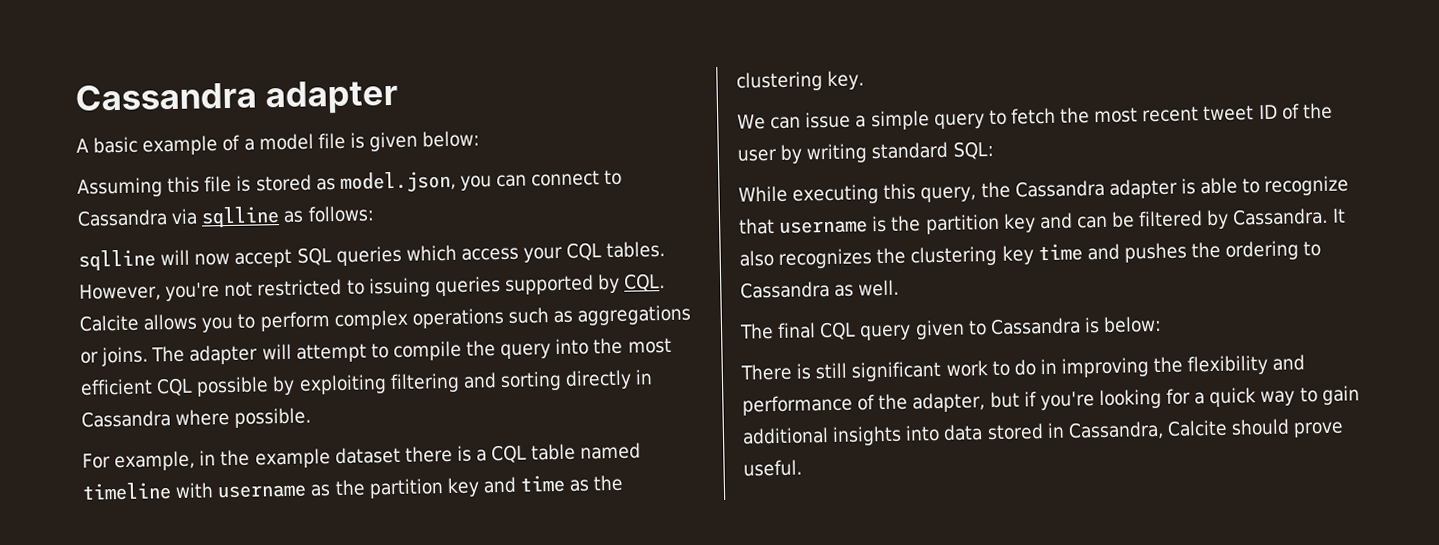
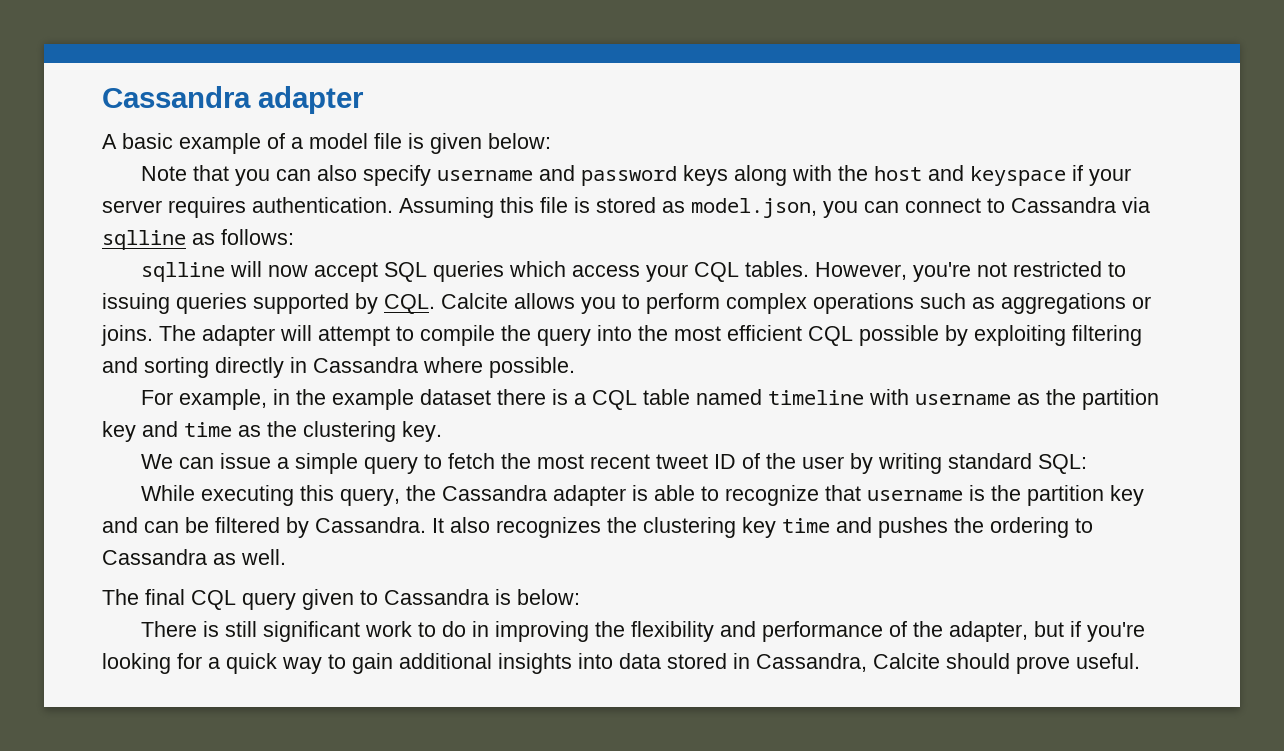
(481, 139) none -> [140,165,1131,186] [102,197,393,218] Note that you can also specify username and password keys along with the host and keyspace if your server requires authentication.

